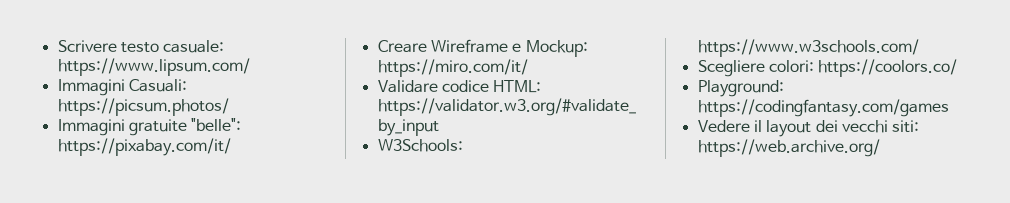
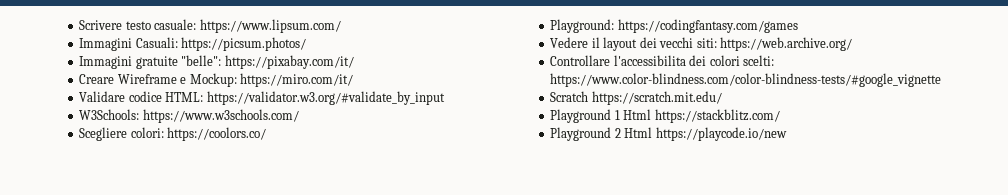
(880, 148) none -> [550,55,775,66] [550,73,942,87] [550,91,722,105] [550,109,780,123] [550,127,787,141] // Controllare l'accessibilita dei colori scelti: https://www.color-blindness.com/color-blindness-tests/#google_vignette // Scratch https://scratch.mit.edu/ // Playground 1 Html https://stackblitz.com/ // Playground 2 Html https://playcode.io/new

